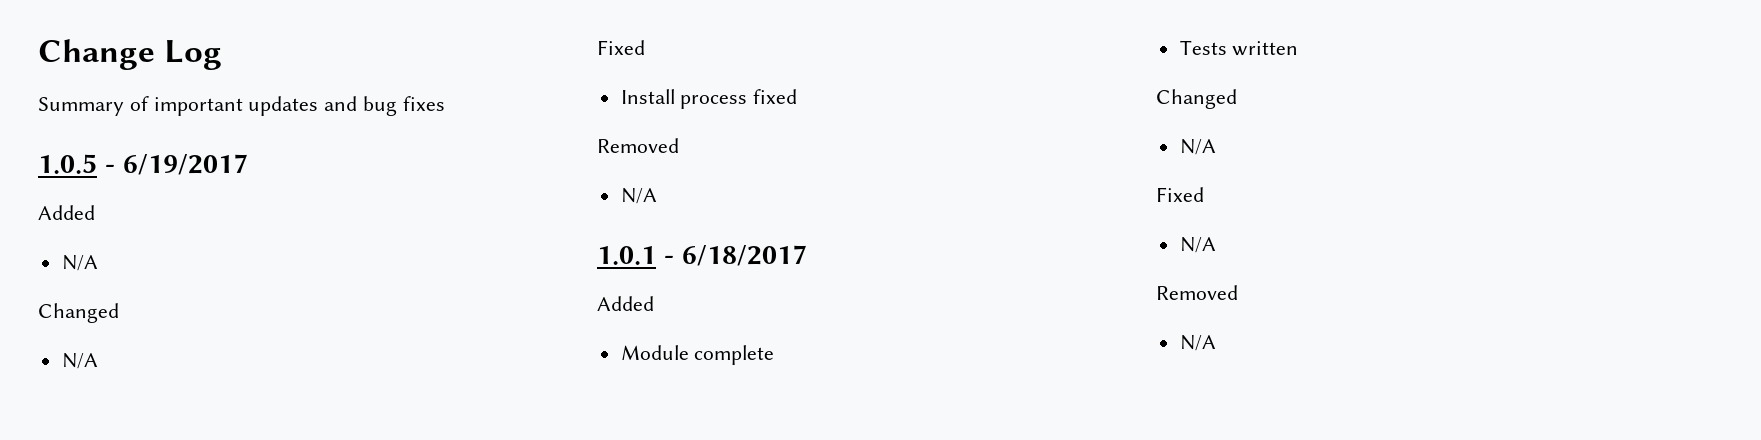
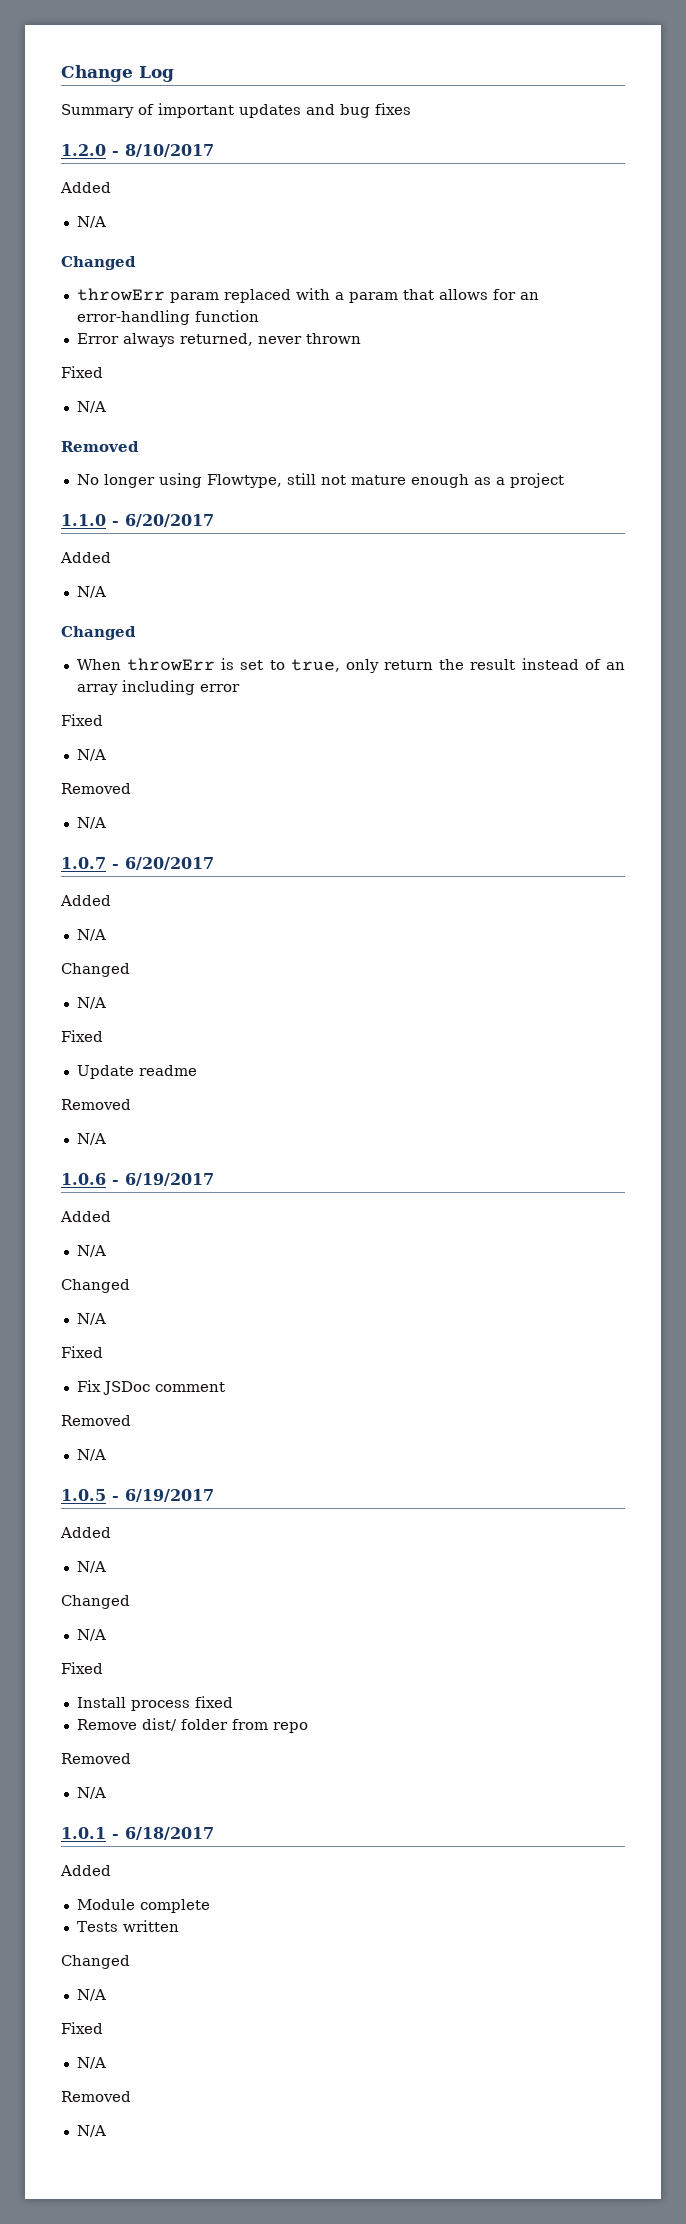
(445, 103) none -> [61,144,214,157] [60,182,111,193] [76,216,106,228] [61,256,136,270] [76,288,539,303] [76,310,259,325] [76,333,361,347] [61,366,103,378] [76,401,106,413] [61,441,139,452] [76,473,564,488] [61,514,214,527] [60,552,111,563] [76,586,106,598] [61,626,136,640] [76,658,625,673] [76,680,240,695] [61,714,103,726] [76,749,106,761] [61,783,131,794] [76,817,106,829] [61,857,214,870] [60,895,111,906] [76,929,106,941] [61,963,130,977] [76,997,106,1009] [61,1030,103,1042] [76,1065,197,1079] [61,1099,131,1110] [76,1133,106,1145] [61,1173,214,1186] [60,1211,111,1222] [76,1245,106,1257] [61,1279,130,1293] [76,1313,106,1325] [61,1346,103,1358] [76,1380,225,1395] [61,1415,131,1426] [76,1449,106,1461] // 1.2.0 - 8/10/2017 // Added // N/A // Changed // throwErr param replaced with a param that allows for an error-handling function // Error always returned, never thrown // Fixed // N/A // Removed // No longer using Flowtype, still not mature enough as a project // 1.1.0 - 6/20/2017 // Added // N/A // Changed // When throwErr is set to true, only return the result instead of an array including error // Fixed // N/A // Removed // N/A // 1.0.7 - 6/20/2017 // Added // N/A // Changed // N/A // Fixed // Update readme // Removed // N/A // 1.0.6 - 6/19/2017 // Added // N/A // Changed // N/A // Fixed // Fix JSDoc comment // Removed // N/A
(798, 96) none -> [76,1718,308,1733] // Remove dist/ folder from repo

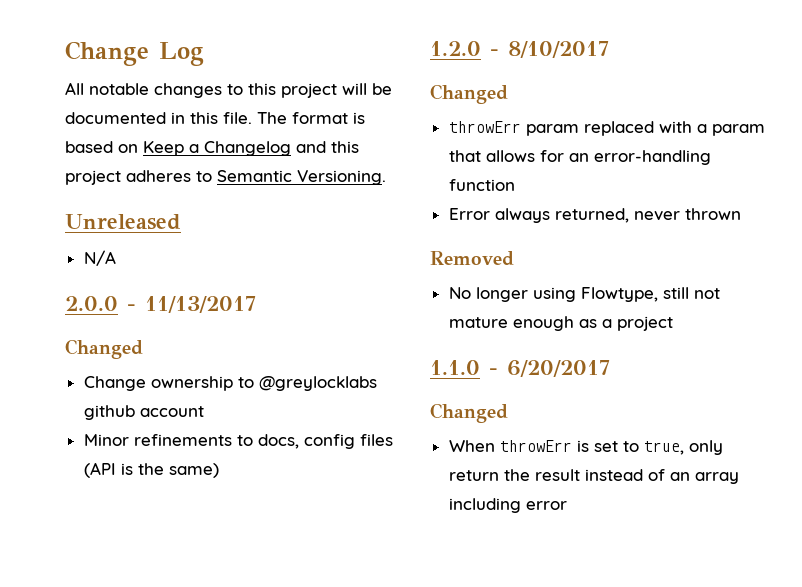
[61,103,411,118] Summary of important updates and bug fixes -> [65,82,392,98] [65,112,365,124] [65,141,359,156] [65,170,386,185] [65,214,181,230] [83,250,116,266] [65,296,256,313] [65,339,143,359] [83,376,377,391] [83,405,204,420] [83,434,393,449] [83,462,219,478] All notable changes to this project will be documented in this file. The format is based on Keep a Changelog and this project adheres to Semantic Versioning. // Unreleased // N/A // 2.0.0 - 11/13/2017 // Changed // Change ownership to @greylocklabs github account // Minor refinements to docs, config files (API is the same)
[60,182,111,193] [76,216,106,228] // Added // N/A -> (609, 49) none
[61,366,103,378] [76,401,106,413] // Fixed // N/A -> (741, 214) none
[60,552,111,563] [76,586,106,598] // Added // N/A -> (610, 368) none
[61,714,103,726] [76,749,106,761] [61,783,131,794] [76,817,106,829] [61,857,214,870] [60,895,111,906] [76,929,106,941] [61,963,130,977] [76,997,106,1009] [61,1030,103,1042] [76,1065,197,1079] [61,1099,131,1110] [76,1133,106,1145] [61,1173,214,1186] [60,1211,111,1222] [76,1245,106,1257] [61,1279,130,1293] [76,1313,106,1325] [61,1346,103,1358] [76,1380,225,1395] [61,1415,131,1426] [76,1449,106,1461] [61,1489,214,1502] [60,1527,111,1538] [76,1561,106,1573] [61,1595,130,1609] [76,1629,106,1641] [61,1662,103,1674] [76,1696,233,1711] [76,1718,308,1733] [61,1753,131,1764] [76,1787,106,1799] [61,1827,214,1840] [60,1865,111,1876] [76,1899,210,1913] [76,1920,179,1932] [61,1955,130,1969] [76,1989,106,2001] [61,2022,103,2034] [76,2057,106,2069] [61,2091,131,2102] [76,2125,106,2137] // Fixed // N/A // Removed // N/A // 1.0.7 - 6/20/2017 // Added // N/A // Changed // N/A // Fixed // Update readme // Removed // N/A // 1.0.6 - 6/19/2017 // Added // N/A // Changed // N/A // Fixed // Fix JSDoc comment // Removed // N/A // 1.0.5 - 6/19/2017 // Added // N/A // Changed // N/A // Fixed // Install process fixed // Remove dist/ folder from repo // Removed // N/A // 1.0.1 - 6/18/2017 // Added // Module complete // Tests written // Changed // N/A // Fixed // N/A // Removed // N/A -> (567, 505) none

